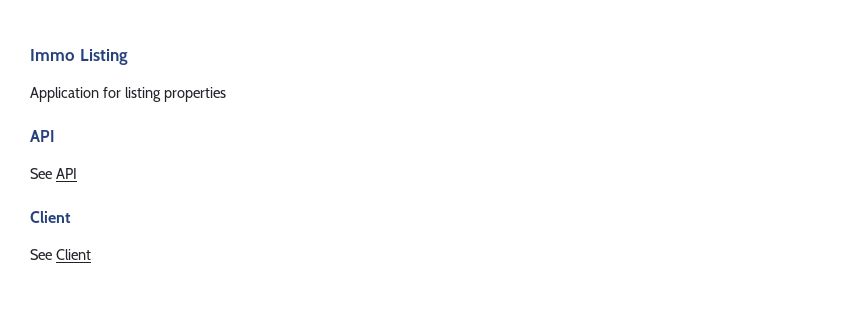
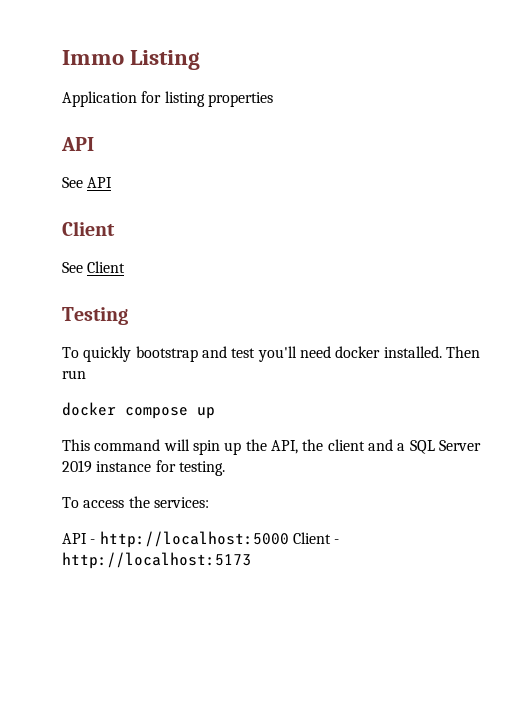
(91, 254) none -> [62,307,128,325] [62,346,480,362] [62,370,86,379] [62,402,215,419] [62,439,481,455] [62,460,225,476] [62,496,209,508] [62,531,340,548] [62,552,251,569] // Testing // To quickly bootstrap and test you'll need docker installed. Then run // docker compose up // This command will spin up the API, the client and a SQL Server 2019 instance for testing. // To access the services: // API - http://localhost:5000 Client - http://localhost:5173

